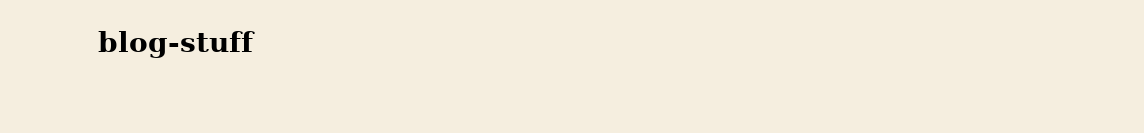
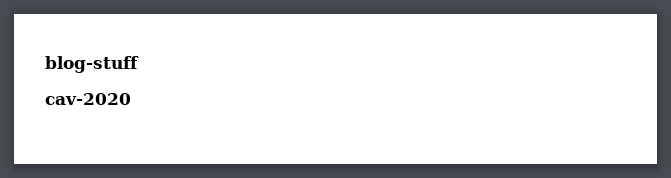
(255, 44) none -> [45,93,131,105] // cav-2020

